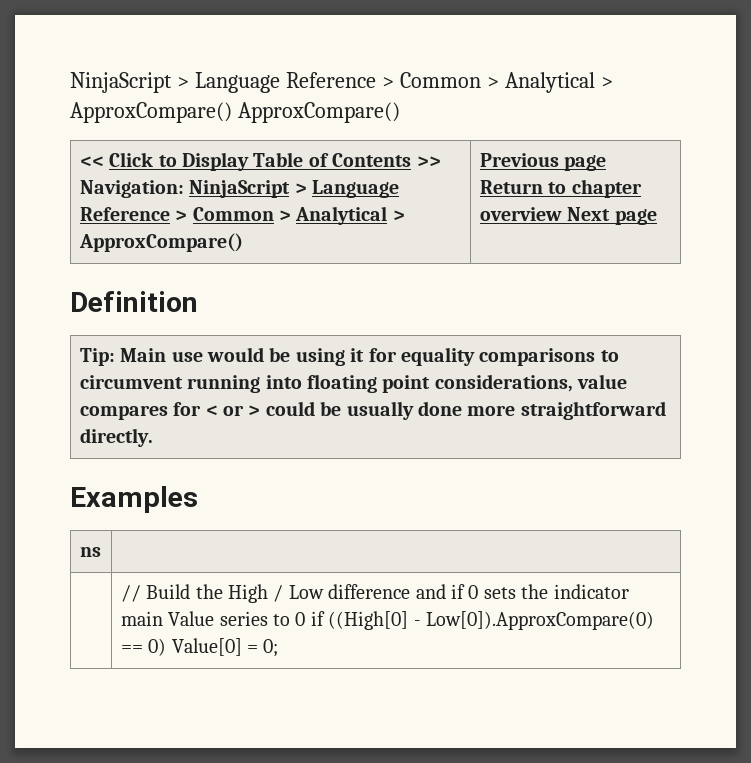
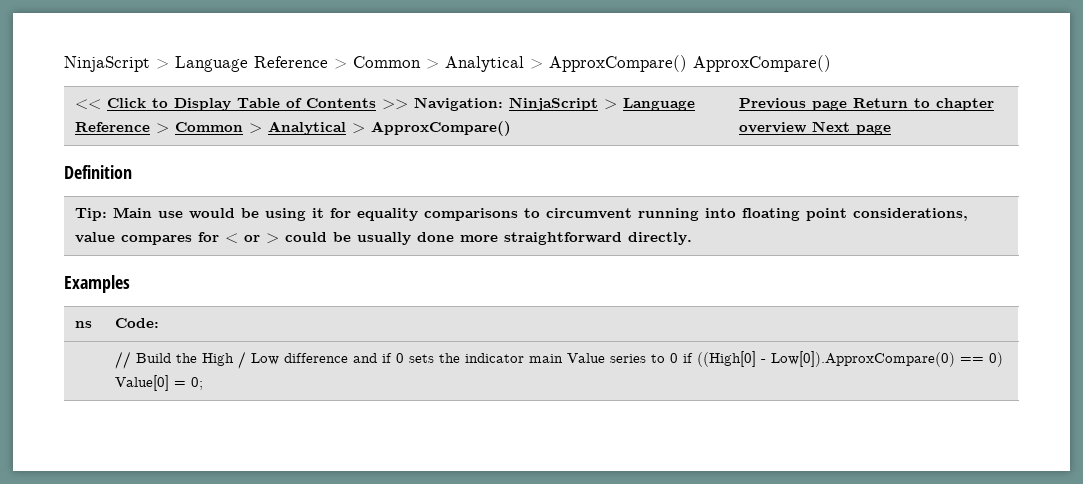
(101, 552) none -> [115,318,160,328] Code:

